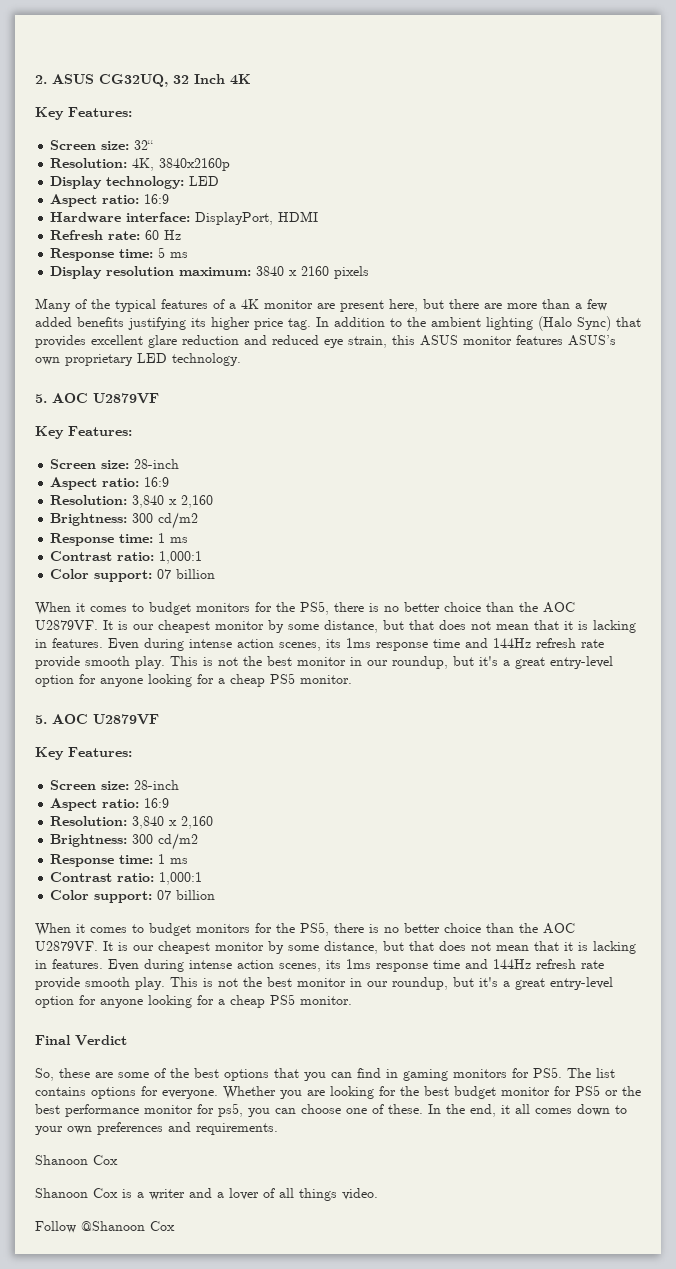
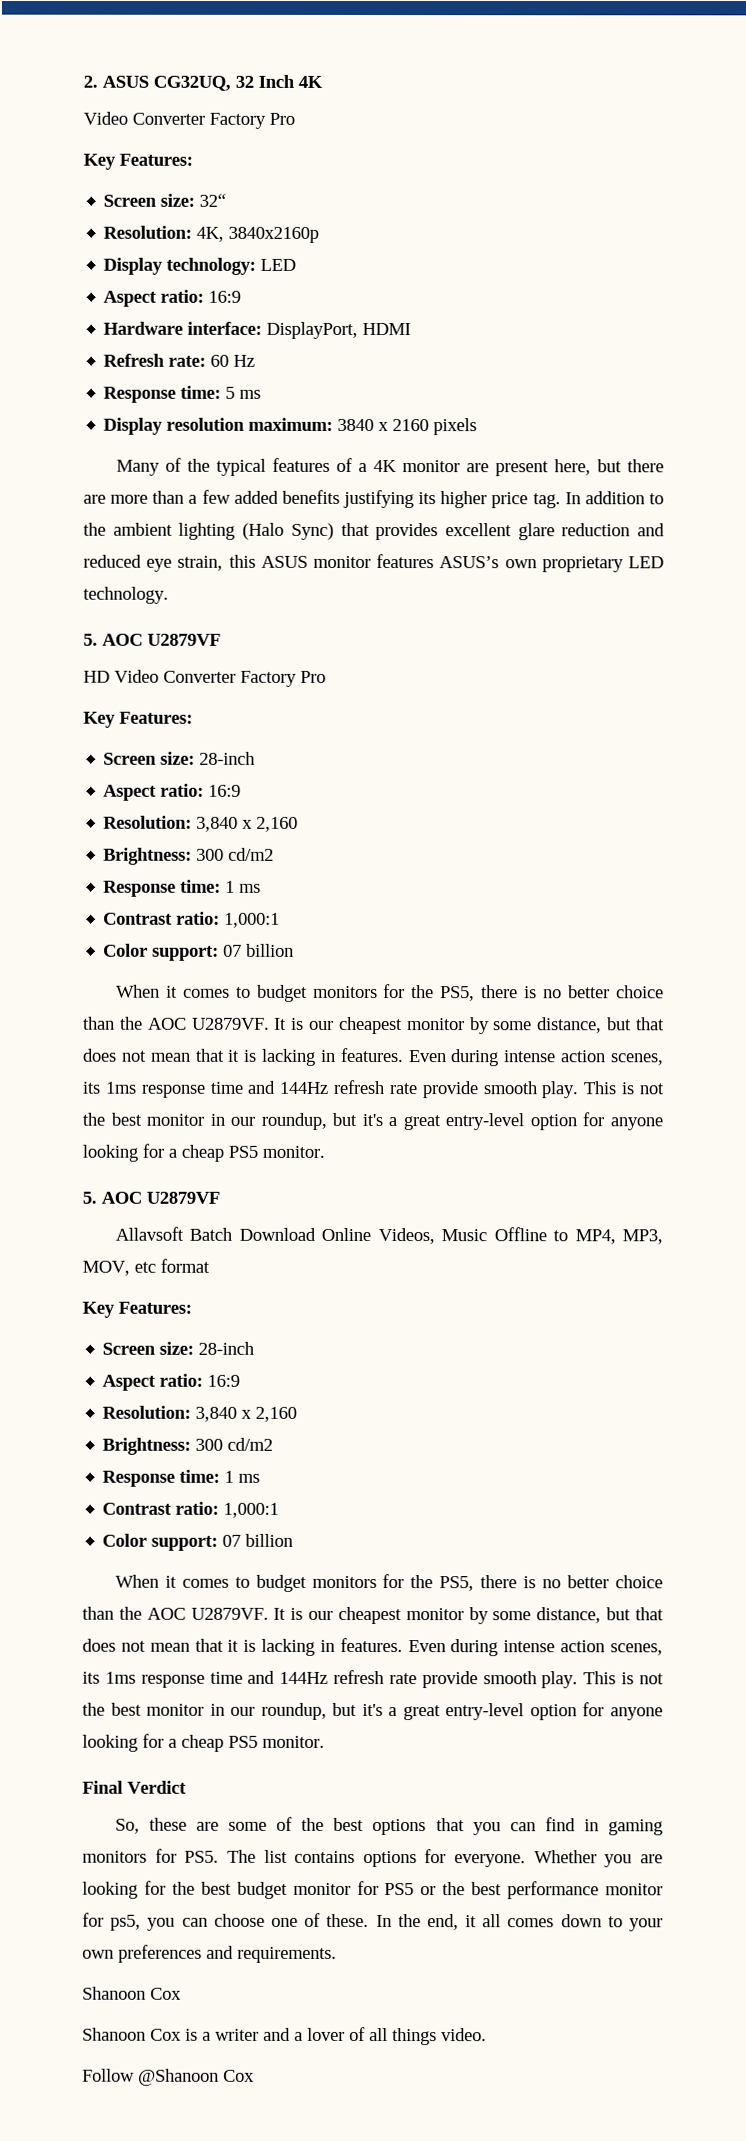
(251, 79) none -> [83,111,295,129] // Video Converter Factory Pro
(159, 398) none -> [83,669,326,687] // HD Video Converter Factory Pro
(159, 719) none -> [114,1226,663,1245] [82,1258,210,1276] // Allavsoft Batch Download Online Videos, Music Offline to MP4, MP3, MOV, etc format

